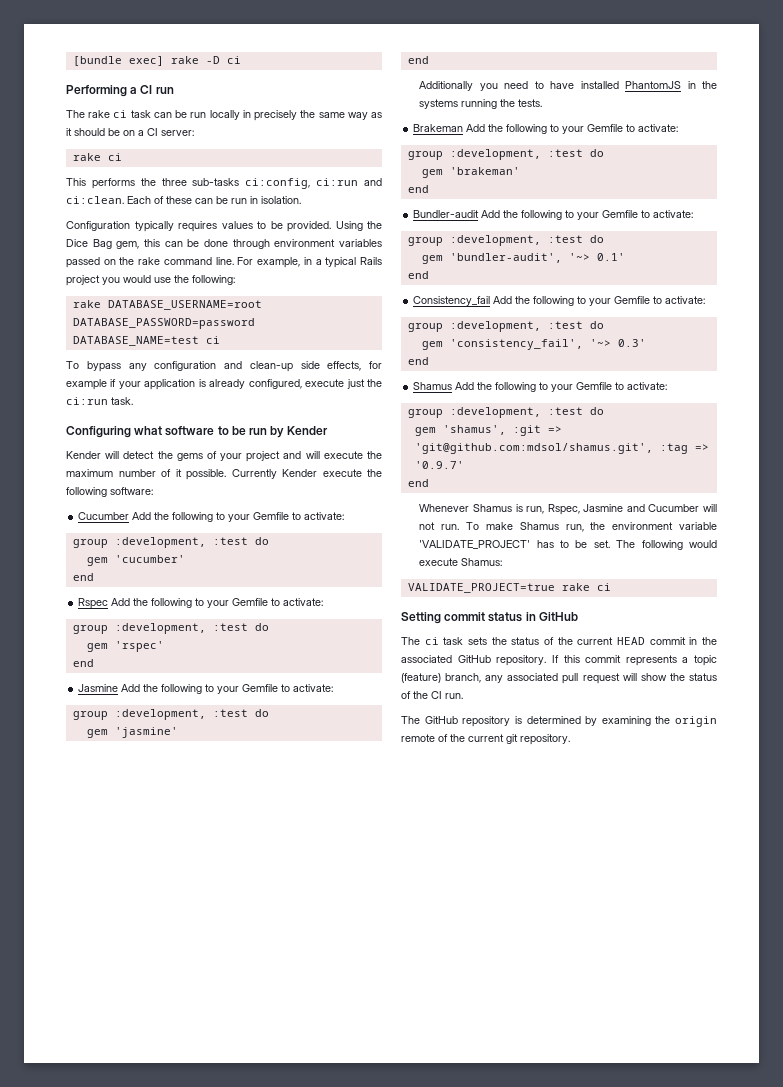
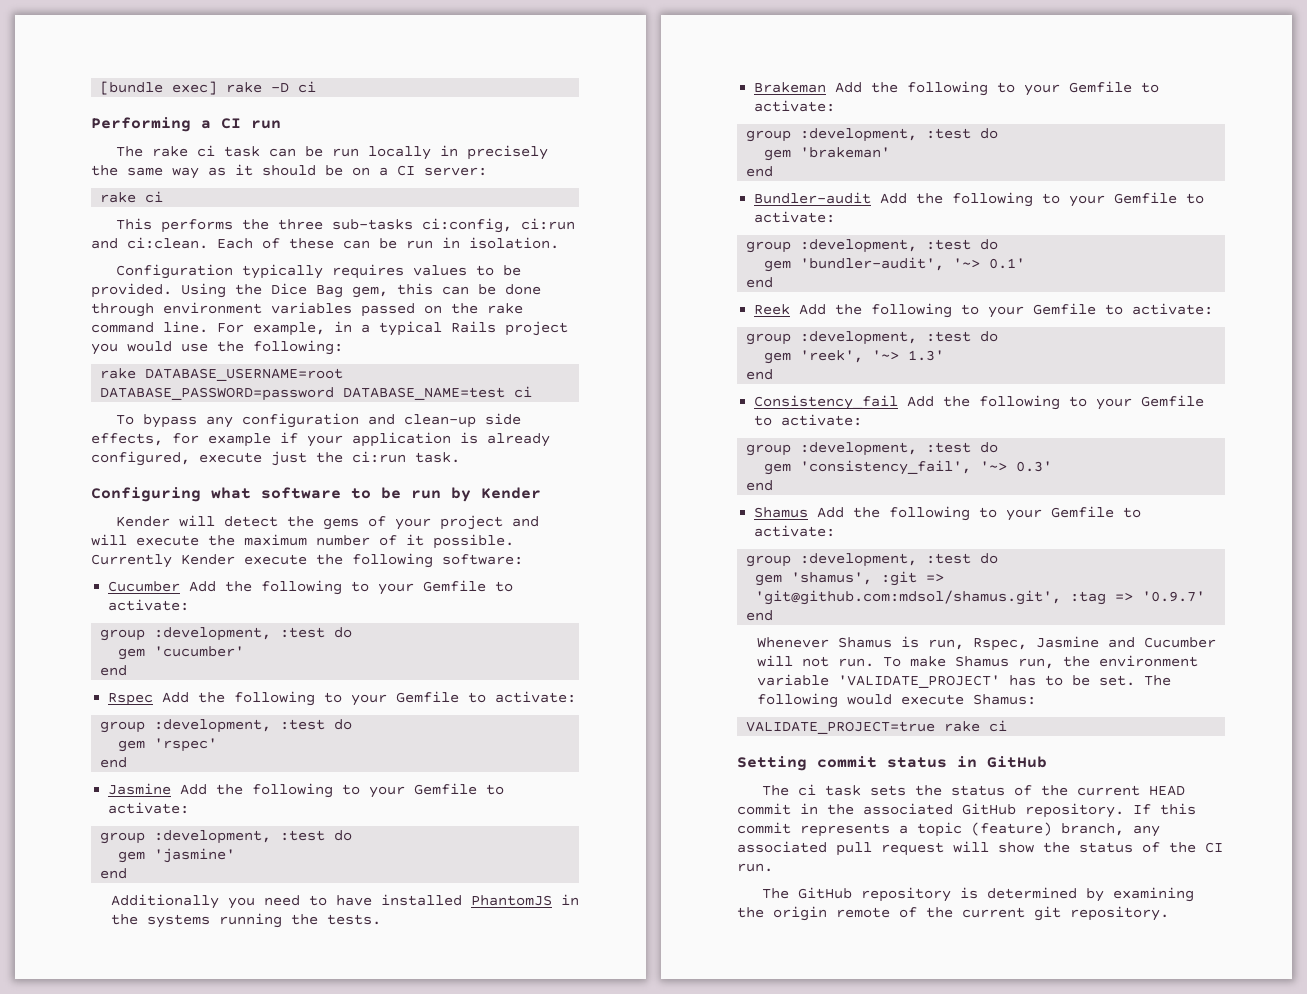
(429, 275) none -> [754,303,1214,318] [746,331,999,345] [764,350,945,364] [746,369,774,380] // Reek Add the following to your Gemfile to activate: // group :development, :test do // gem 'reek', '~> 1.3' // end

